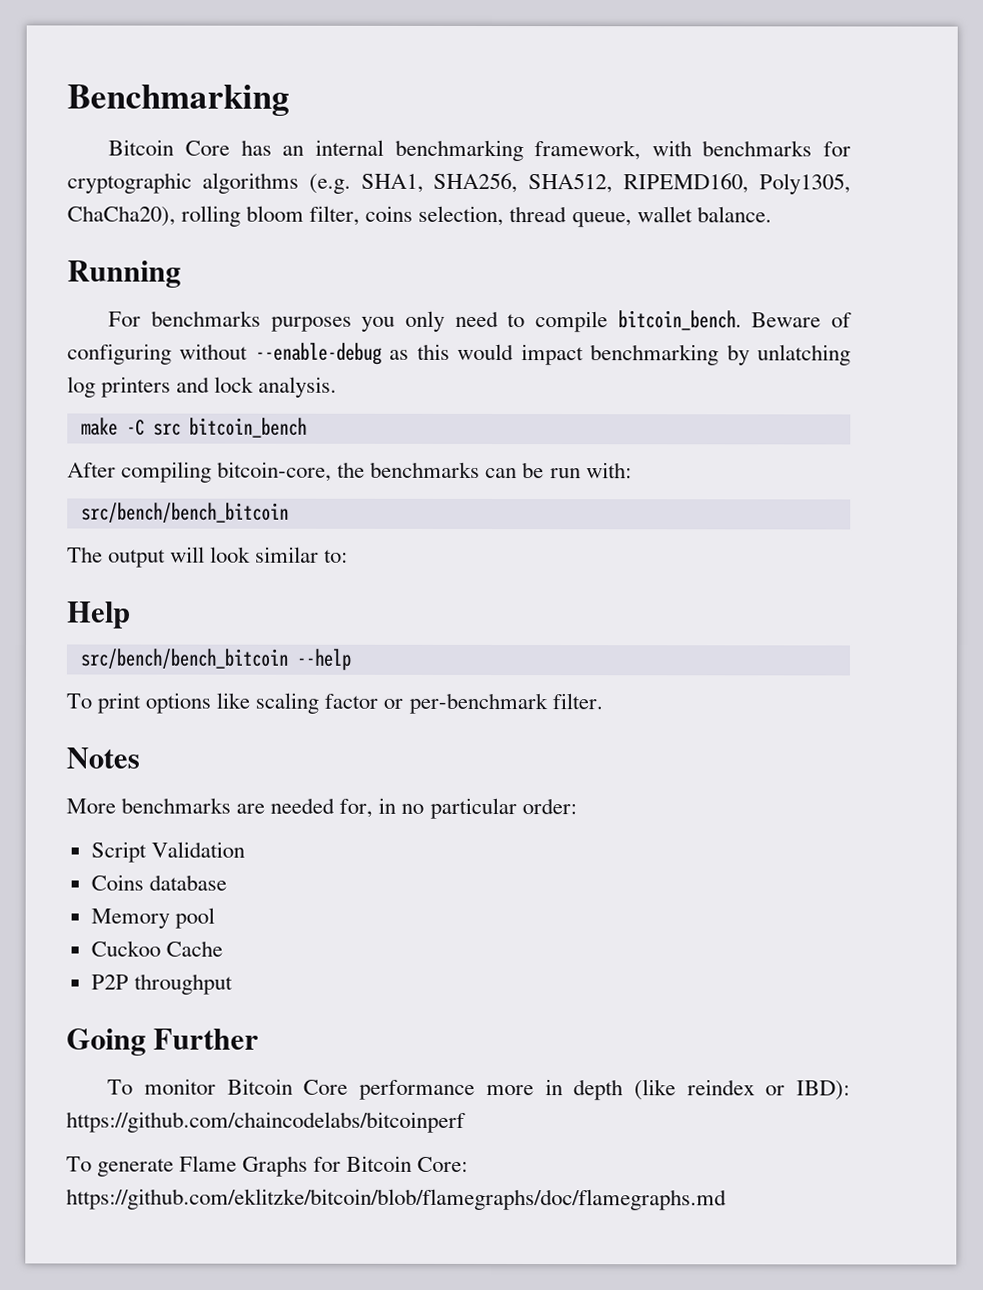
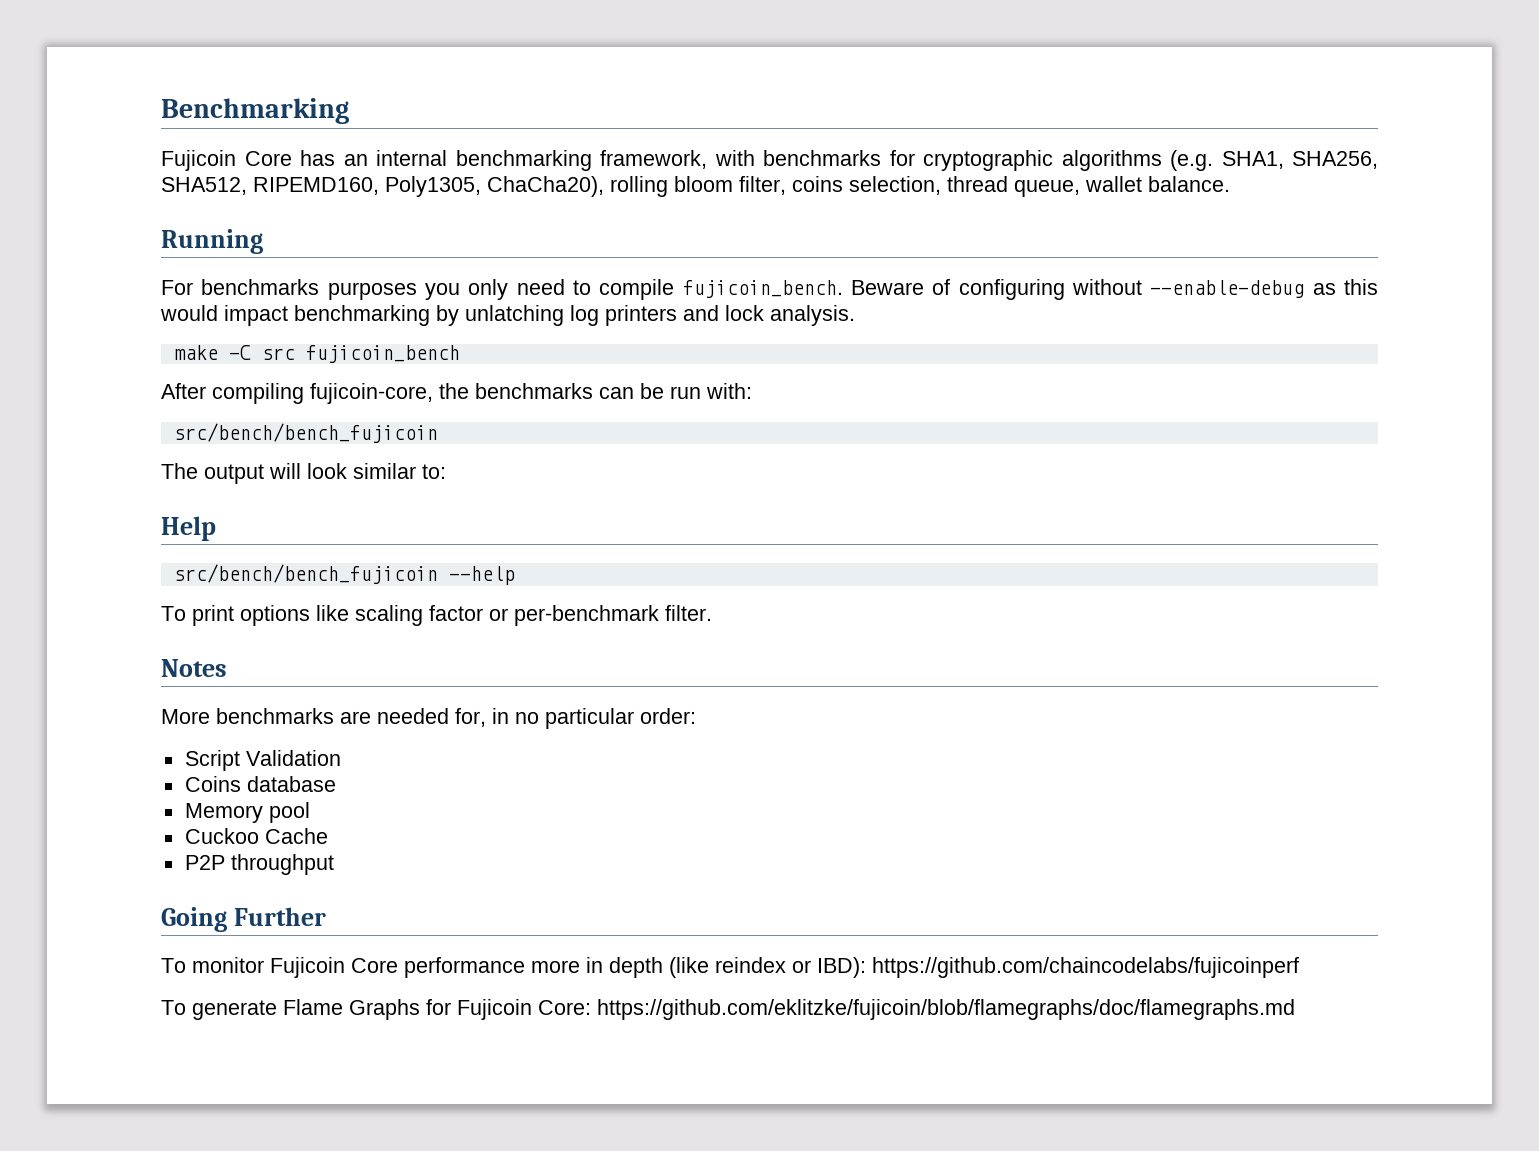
[108,139,175,156] Bitcoin -> [161,150,236,171] Fujicoin
[617,310,742,331] bitcoin_bench. -> [682,280,843,298] fujicoin_bench.
[188,417,307,438] bitcoin_bench -> [305,345,460,363] fujicoin_bench
[217,461,333,482] bitcoin-core, -> [310,383,433,404] fujicoin-core,
[80,502,289,523] src/bench/bench_bitcoin -> [173,423,438,443] src/bench/bench_fujicoin
[79,648,288,669] src/bench/bench_bitcoin -> [173,564,438,584] src/bench/bench_fujicoin
[226,1078,293,1095] Bitcoin -> [270,957,345,978] Fujicoin
[66,1111,466,1133] https://github.com/chaincodelabs/bitcoinperf -> [872,957,1299,978] https://github.com/chaincodelabs/fujicoinperf
[346,1155,469,1172] [66,1188,727,1211] Bitcoin Core: https://github.com/eklitzke/bitcoin/blob/flamegraphs/doc/flamegraphs.md -> [457,999,1295,1020] Fujicoin Core: https://github.com/eklitzke/fujicoin/blob/flamegraphs/doc/flamegraphs.md

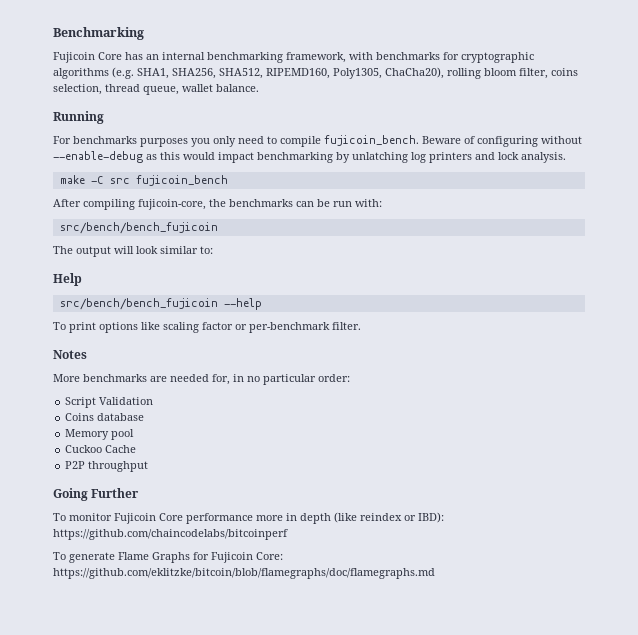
[872,957,1299,978] https://github.com/chaincodelabs/fujicoinperf -> [53,529,288,540] https://github.com/chaincodelabs/bitcoinperf
[597,999,1295,1020] https://github.com/eklitzke/fujicoin/blob/flamegraphs/doc/flamegraphs.md -> [53,568,435,579] https://github.com/eklitzke/bitcoin/blob/flamegraphs/doc/flamegraphs.md

